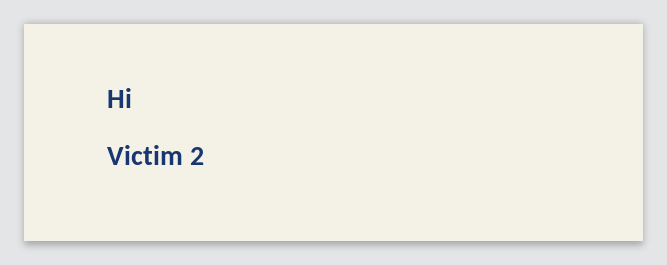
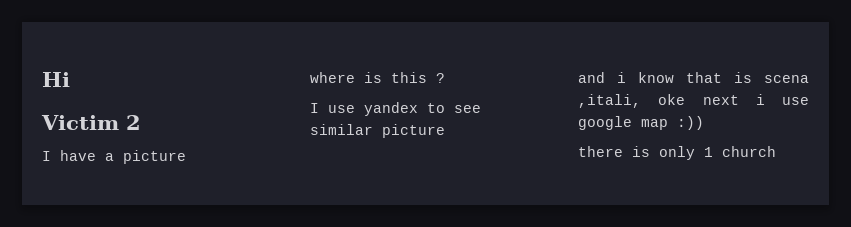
(205, 156) none -> [42,150,186,164] [310,72,445,83] [310,102,481,116] [310,124,445,138] [578,72,809,83] [578,94,809,108] [578,116,704,130] [578,146,776,160] // I have a picture // where is this ? // I use yandex to see similar picture // and i know that is scena ,itali, oke next i use google map :)) // there is only 1 church

